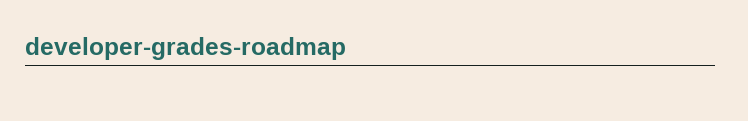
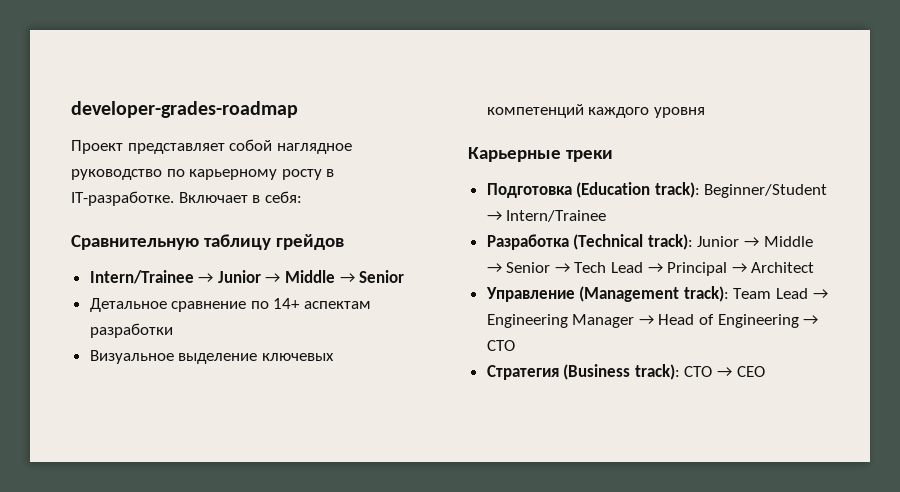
(346, 48) none -> [71,139,352,154] [71,169,335,180] [71,191,302,206] [71,234,344,250] [89,270,405,284] [89,298,372,312] [89,323,173,338] [89,350,334,364] [486,104,705,118] [468,147,613,162] [486,182,828,198] [486,210,607,222] [486,234,813,250] [486,262,815,276] [485,286,828,302] [486,314,819,328] [486,340,515,351] [486,364,765,380] // Проект представляет собой наглядное руководство по карьерному росту в IT-разработке. Включает в себя: // Сравнительную таблицу грейдов // Intern/Trainee → Junior → Middle → Senior // Детальное сравнение по 14+ аспектам разработки // Визуальное выделение ключевых компетенций каждого уровня // Карьерные треки // Подготовка (Education track): Beginner/Student → Intern/Trainee // Разработка (Technical track): Junior → Middle → Senior → Tech Lead → Principal → Architect // Управление (Management track): Team Lead → Engineering Manager → Head of Engineering → CTO // Стратегия (Business track): CTO → CEO

